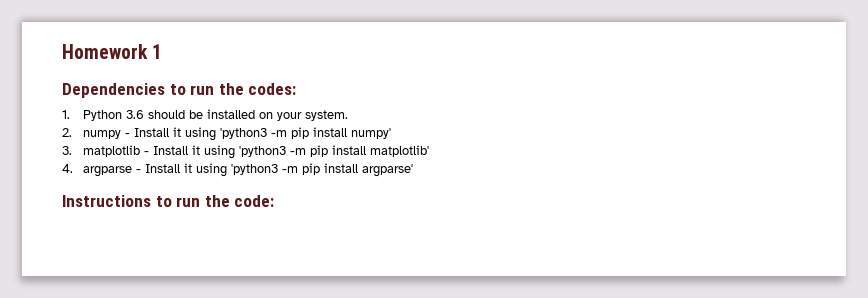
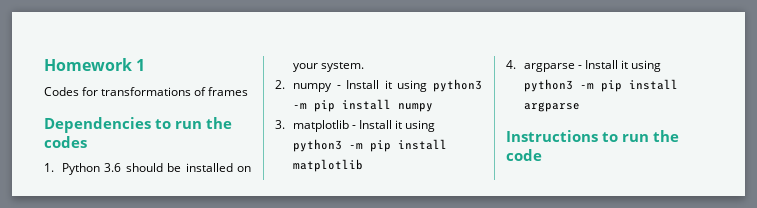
(163, 51) none -> [44,87,249,96] // Codes for transformations of frames
[248,83,297,95] codes: -> [44,136,87,148] codes
[219,127,391,139] 'python3 -m pip install numpy' -> [433,79,482,92] [293,99,434,112] python3 -m pip install numpy
[238,145,429,157] 'python3 -m pip install matplotlib' -> [293,139,448,152] [293,159,364,172] python3 -m pip install matplotlib
[230,163,413,177] 'python3 -m pip install argparse' -> [524,79,679,92] [524,102,581,112] python3 -m pip install argparse
[234,195,275,207] code: -> [506,149,542,161] code

